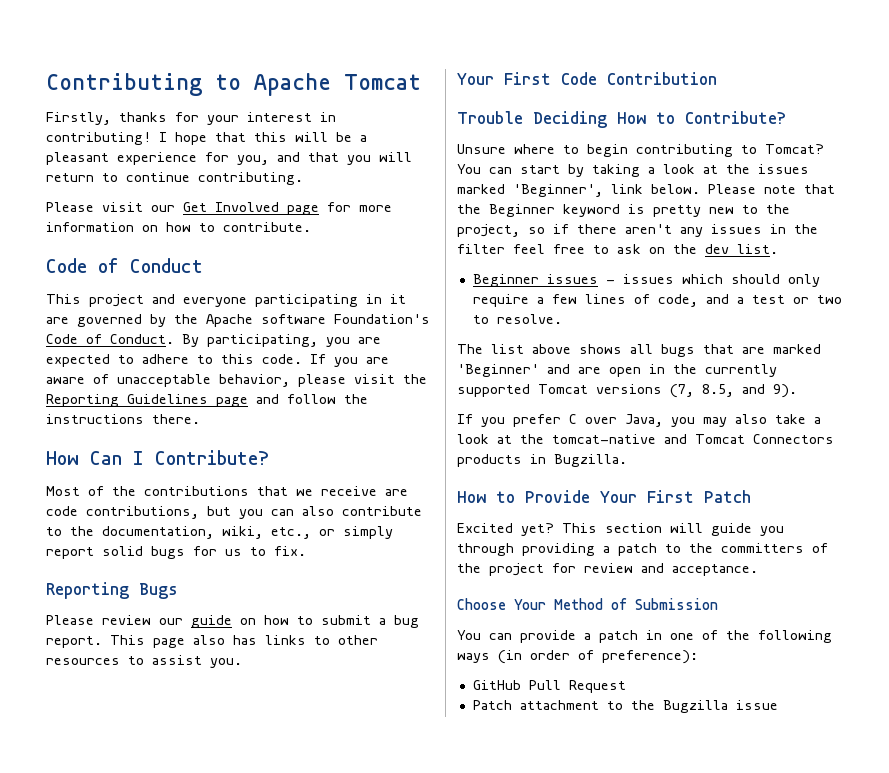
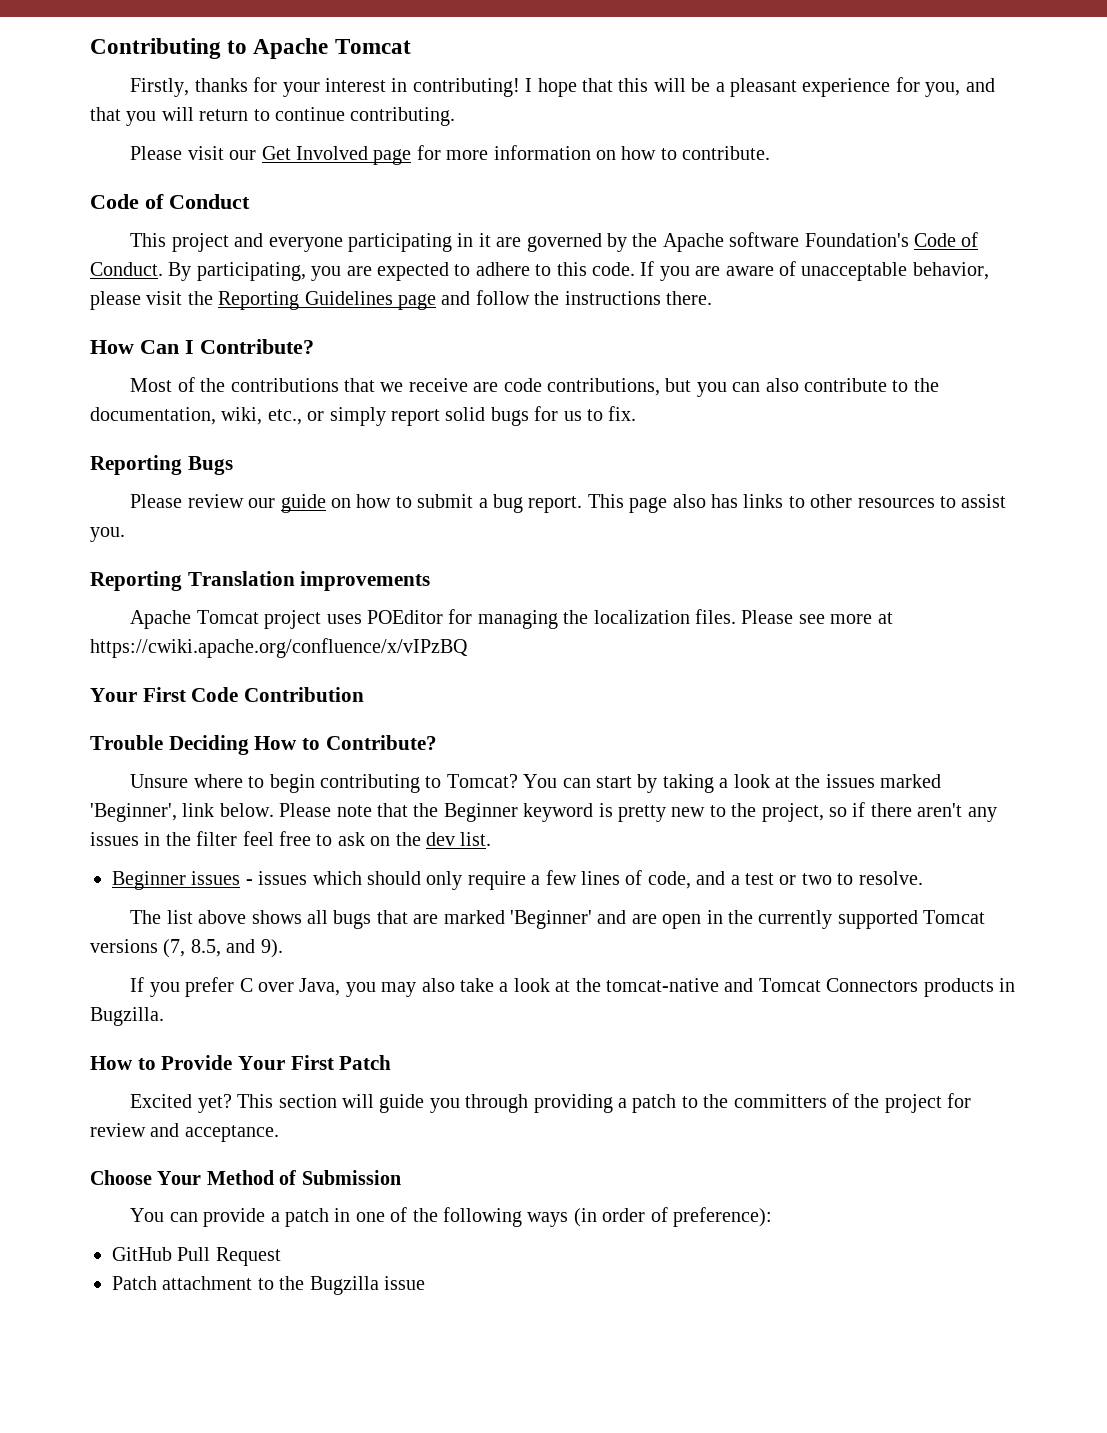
(242, 663) none -> [90,571,431,591] [130,609,893,629] [90,638,468,658] // Reporting Translation improvements // Apache Tomcat project uses POEditor for managing the localization files. Please see more at https://cwiki.apache.org/confluence/x/vIPzBQ

